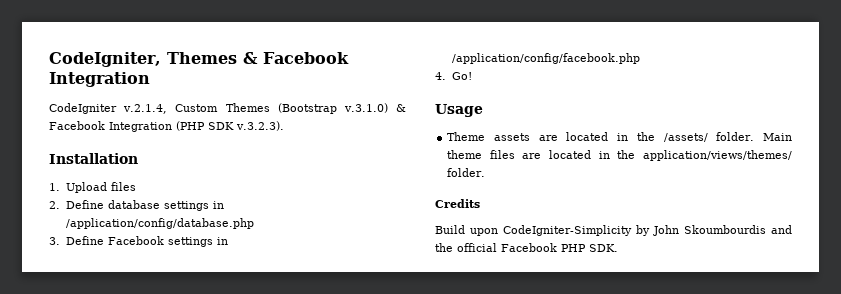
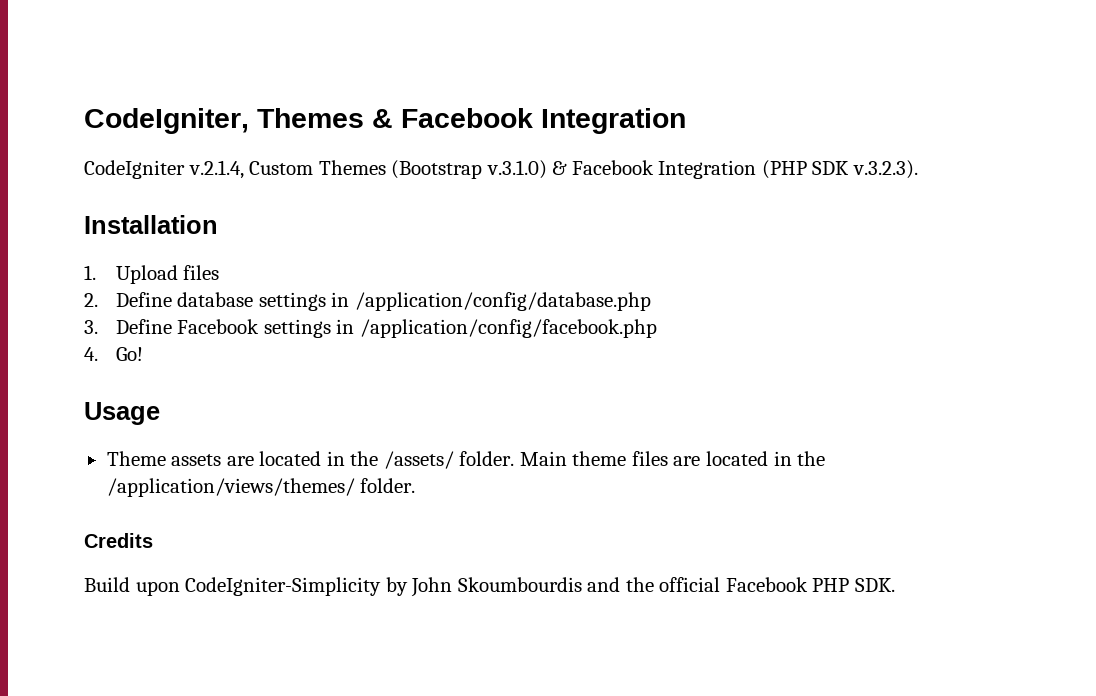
[643,150,792,161] application/views/themes/ -> [106,478,355,497] /application/views/themes/

